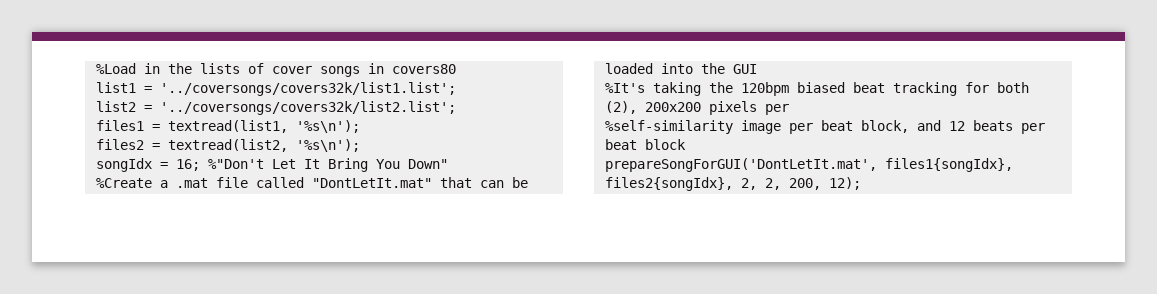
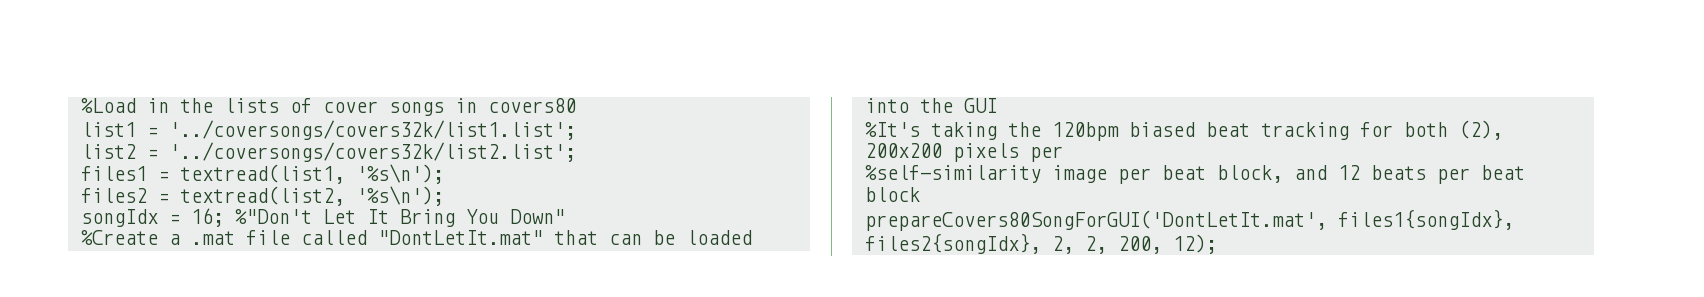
[604,158,877,172] prepareSongForGUI('DontLetIt.mat', -> [865,210,1328,231] prepareCovers80SongForGUI('DontLetIt.mat',

